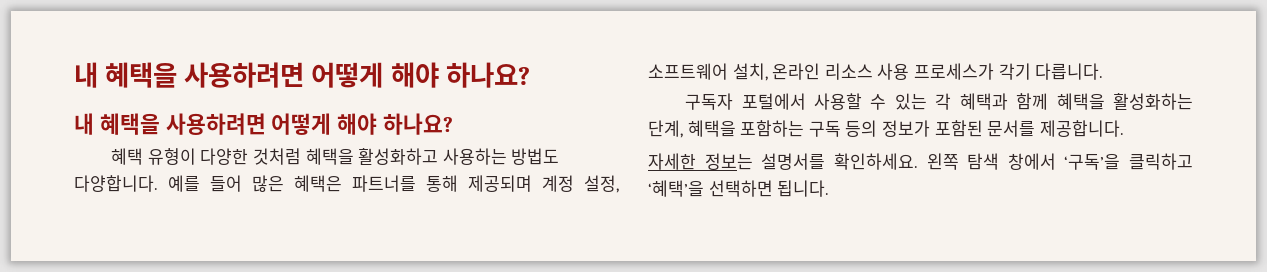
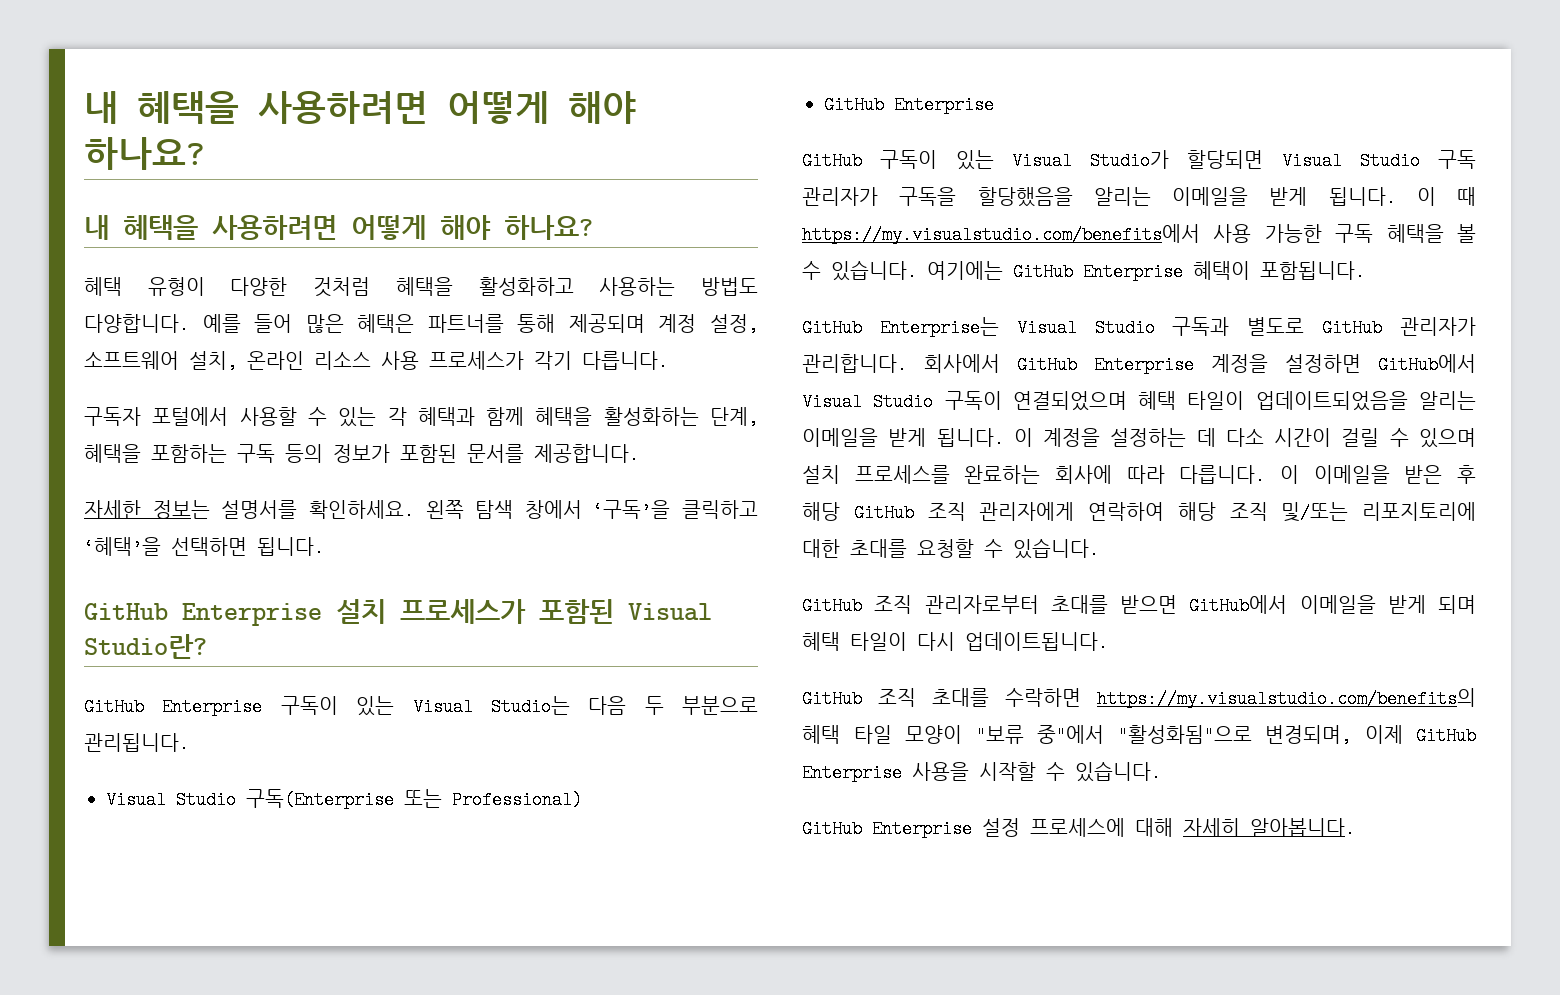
(830, 188) none -> [84,599,712,626] [84,634,207,659] [84,696,758,716] [84,733,189,753] [106,789,582,809] [824,96,994,114] [802,150,1476,170] [802,187,1476,207] [802,224,1476,244] [802,260,1365,281] [802,317,1476,337] [802,354,1476,374] [802,391,1476,411] [802,428,1476,448] [802,465,1476,485] [802,502,1476,522] [802,538,1099,559] [802,595,1476,615] [802,632,1108,652] [802,688,1476,708] [802,725,1476,745] [802,761,1161,782] [802,818,1355,838] // GitHub Enterprise 설치 프로세스가 포함된 Visual Studio란? // GitHub Enterprise 구독이 있는 Visual Studio는 다음 두 부분으로 관리됩니다. // Visual Studio 구독(Enterprise 또는 Professional) // GitHub Enterprise // GitHub 구독이 있는 Visual Studio가 할당되면 Visual Studio 구독 관리자가 구독을 할당했음을 알리는 이메일을 받게 됩니다. 이 때 https://my.visualstudio.com/benefits에서 사용 가능한 구독 혜택을 볼 수 있습니다. 여기에는 GitHub Enterprise 혜택이 포함됩니다. // GitHub Enterprise는 Visual Studio 구독과 별도로 GitHub 관리자가 관리합니다. 회사에서 GitHub Enterprise 계정을 설정하면 GitHub에서 Visual Studio 구독이 연결되었으며 혜택 타일이 업데이트되었음을 알리는 이메일을 받게 됩니다. 이 계정을 설정하는 데 다소 시간이 걸릴 수 있으며 설치 프로세스를 완료하는 회사에 따라 다릅니다. 이 이메일을 받은 후 해당 GitHub 조직 관리자에게 연락하여 해당 조직 및/또는 리포지토리에 대한 초대를 요청할 수 있습니다. // GitHub 조직 관리자로부터 초대를 받으면 GitHub에서 이메일을 받게 되며 혜택 타일이 다시 업데이트됩니다. // GitHub 조직 초대를 수락하면 https://my.visualstudio.com/benefits의 혜택 타일 모양이 "보류 중"에서 "활성화됨"으로 변경되며, 이제 GitHub Enterprise 사용을 시작할 수 있습니다. // GitHub Enterprise 설정 프로세스에 대해 자세히 알아봅니다.

